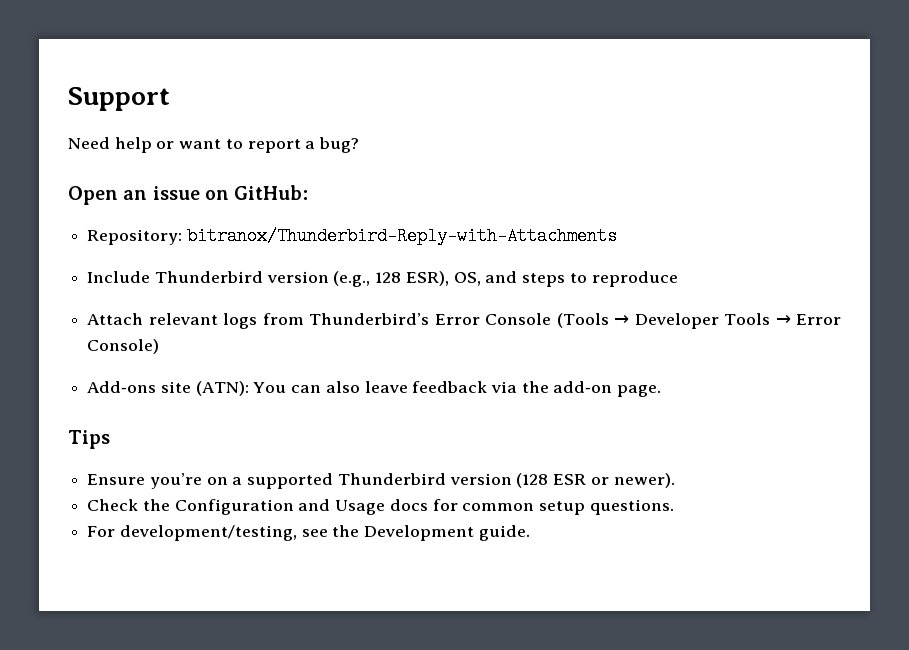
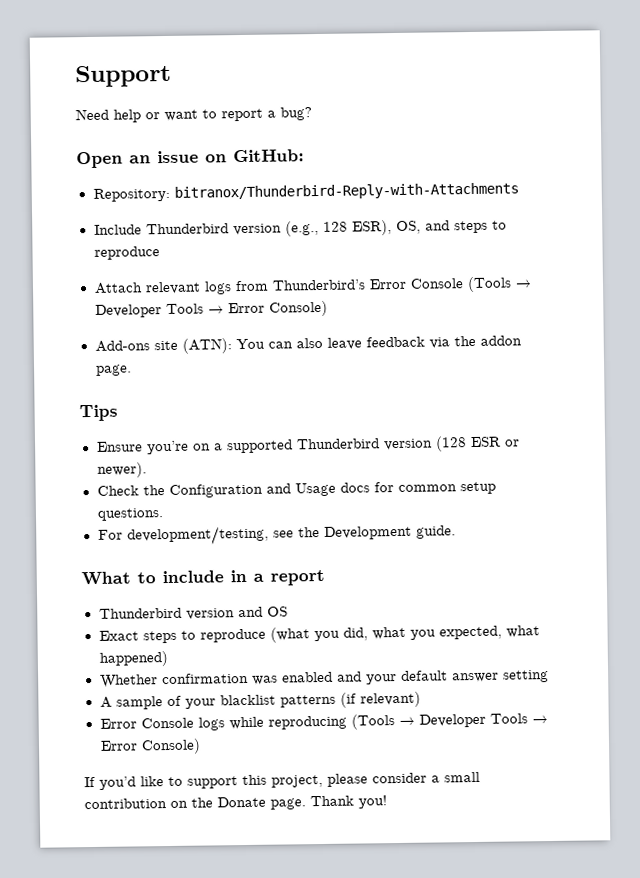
[553,381,613,393] add‑on -> [479,335,522,346] addon
(530, 533) none -> [81,569,325,586] [98,606,288,620] [98,625,540,644] [98,651,168,667] [99,670,549,688] [99,691,421,710] [99,713,548,731] [99,738,201,755] [84,771,480,790] [84,795,387,810] // What to include in a report // Thunderbird version and OS // Exact steps to reproduce (what you did, what you expected, what happened) // Whether confirmation was enabled and your default answer setting // A sample of your blacklist patterns (if relevant) // Error Console logs while reproducing (Tools → Developer Tools → Error Console) // If you’d like to support this project, please consider a small contribution on the Donate page. Thank you!

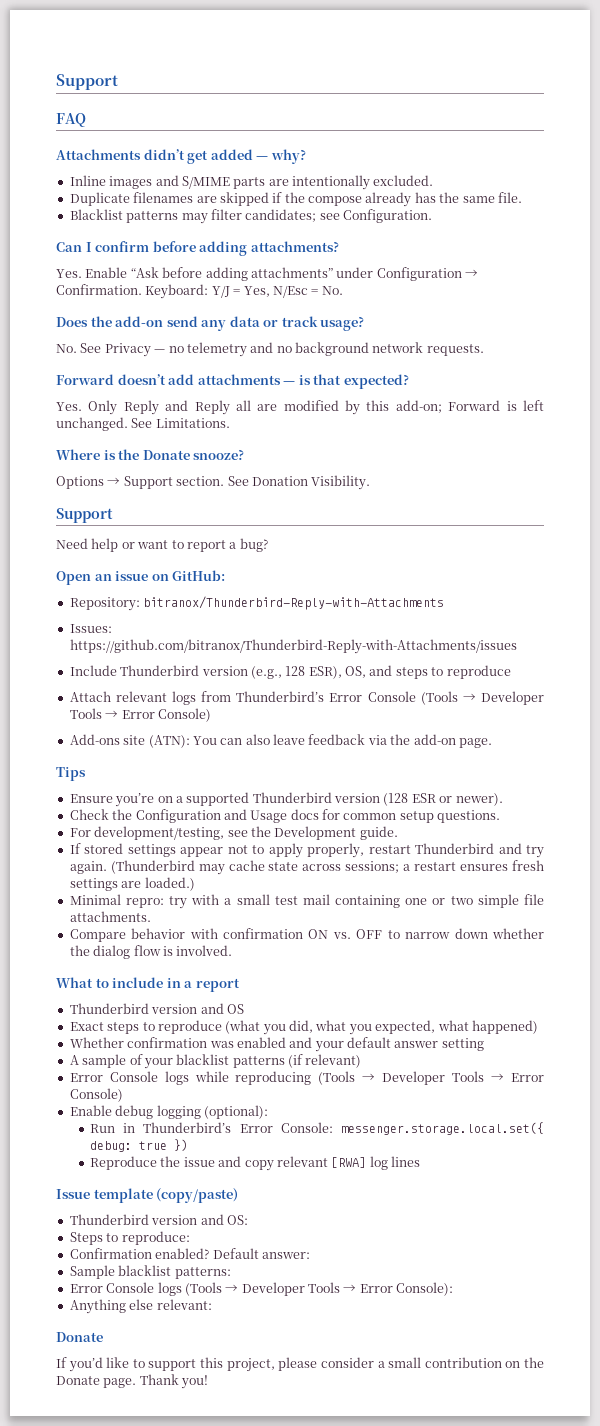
[75,64,172,88] Support -> [56,74,118,90] [56,113,86,127] [56,149,306,164] [69,175,434,190] [69,192,522,207] [69,209,432,224] [56,241,339,256] [56,267,478,281] [56,284,343,299] [56,316,365,331] [56,342,484,357] [56,374,409,389] [56,400,544,415] [56,417,230,431] [56,449,245,460] [56,475,371,490] [56,508,113,523] Support // FAQ // Attachments didn’t get added — why? // Inline images and S/MIME parts are intentionally excluded. // Duplicate filenames are skipped if the compose already has the same file. // Blacklist patterns may filter candidates; see Configuration. // Can I confirm before adding attachments? // Yes. Enable “Ask before adding attachments” under Configuration → Confirmation. Keyboard: Y/J = Yes, N/Esc = No. // Does the add‑on send any data or track usage? // No. See Privacy — no telemetry and no background network requests. // Forward doesn’t add attachments — is that expected? // Yes. Only Reply and Reply all are modified by this add‑on; Forward is left unchanged. See Limitations. // Where is the Donate snooze? // Options → Support section. See Donation Visibility. // Support
(519, 191) none -> [69,624,112,633] [69,639,517,654] // Issues: https://github.com/bitranox/Thunderbird-Reply-with-Attachments/issues
[479,335,522,346] addon -> [413,734,456,745] add‑on
(456, 532) none -> [69,843,544,858] [69,860,545,875] [69,877,195,891] [69,894,544,909] [69,911,151,922] [69,928,545,942] [69,945,233,959] // If stored settings appear not to apply properly, restart Thunderbird and try again. (Thunderbird may cache state across sessions; a restart ensures fresh settings are loaded.) // Minimal repro: try with a small test mail containing one or two simple file attachments. // Compare behavior with confirmation ON vs. OFF to narrow down whether the dialog flow is involved.
(201, 746) none -> [69,1105,268,1119] [90,1122,544,1135] [90,1139,189,1152] [90,1156,421,1171] [56,1188,239,1203] [69,1214,248,1225] [69,1231,190,1245] [69,1248,310,1259] [69,1265,231,1279] [69,1282,454,1296] [69,1299,212,1314] [56,1332,103,1342] // Enable debug logging (optional): // Run in Thunderbird’s Error Console: messenger.storage.local.set({ debug: true }) // Reproduce the issue and copy relevant [RWA] log lines // Issue template (copy/paste) // Thunderbird version and OS: // Steps to reproduce: // Confirmation enabled? Default answer: // Sample blacklist patterns: // Error Console logs (Tools → Developer Tools → Error Console): // Anything else relevant: // Donate

